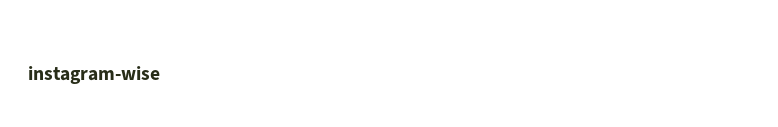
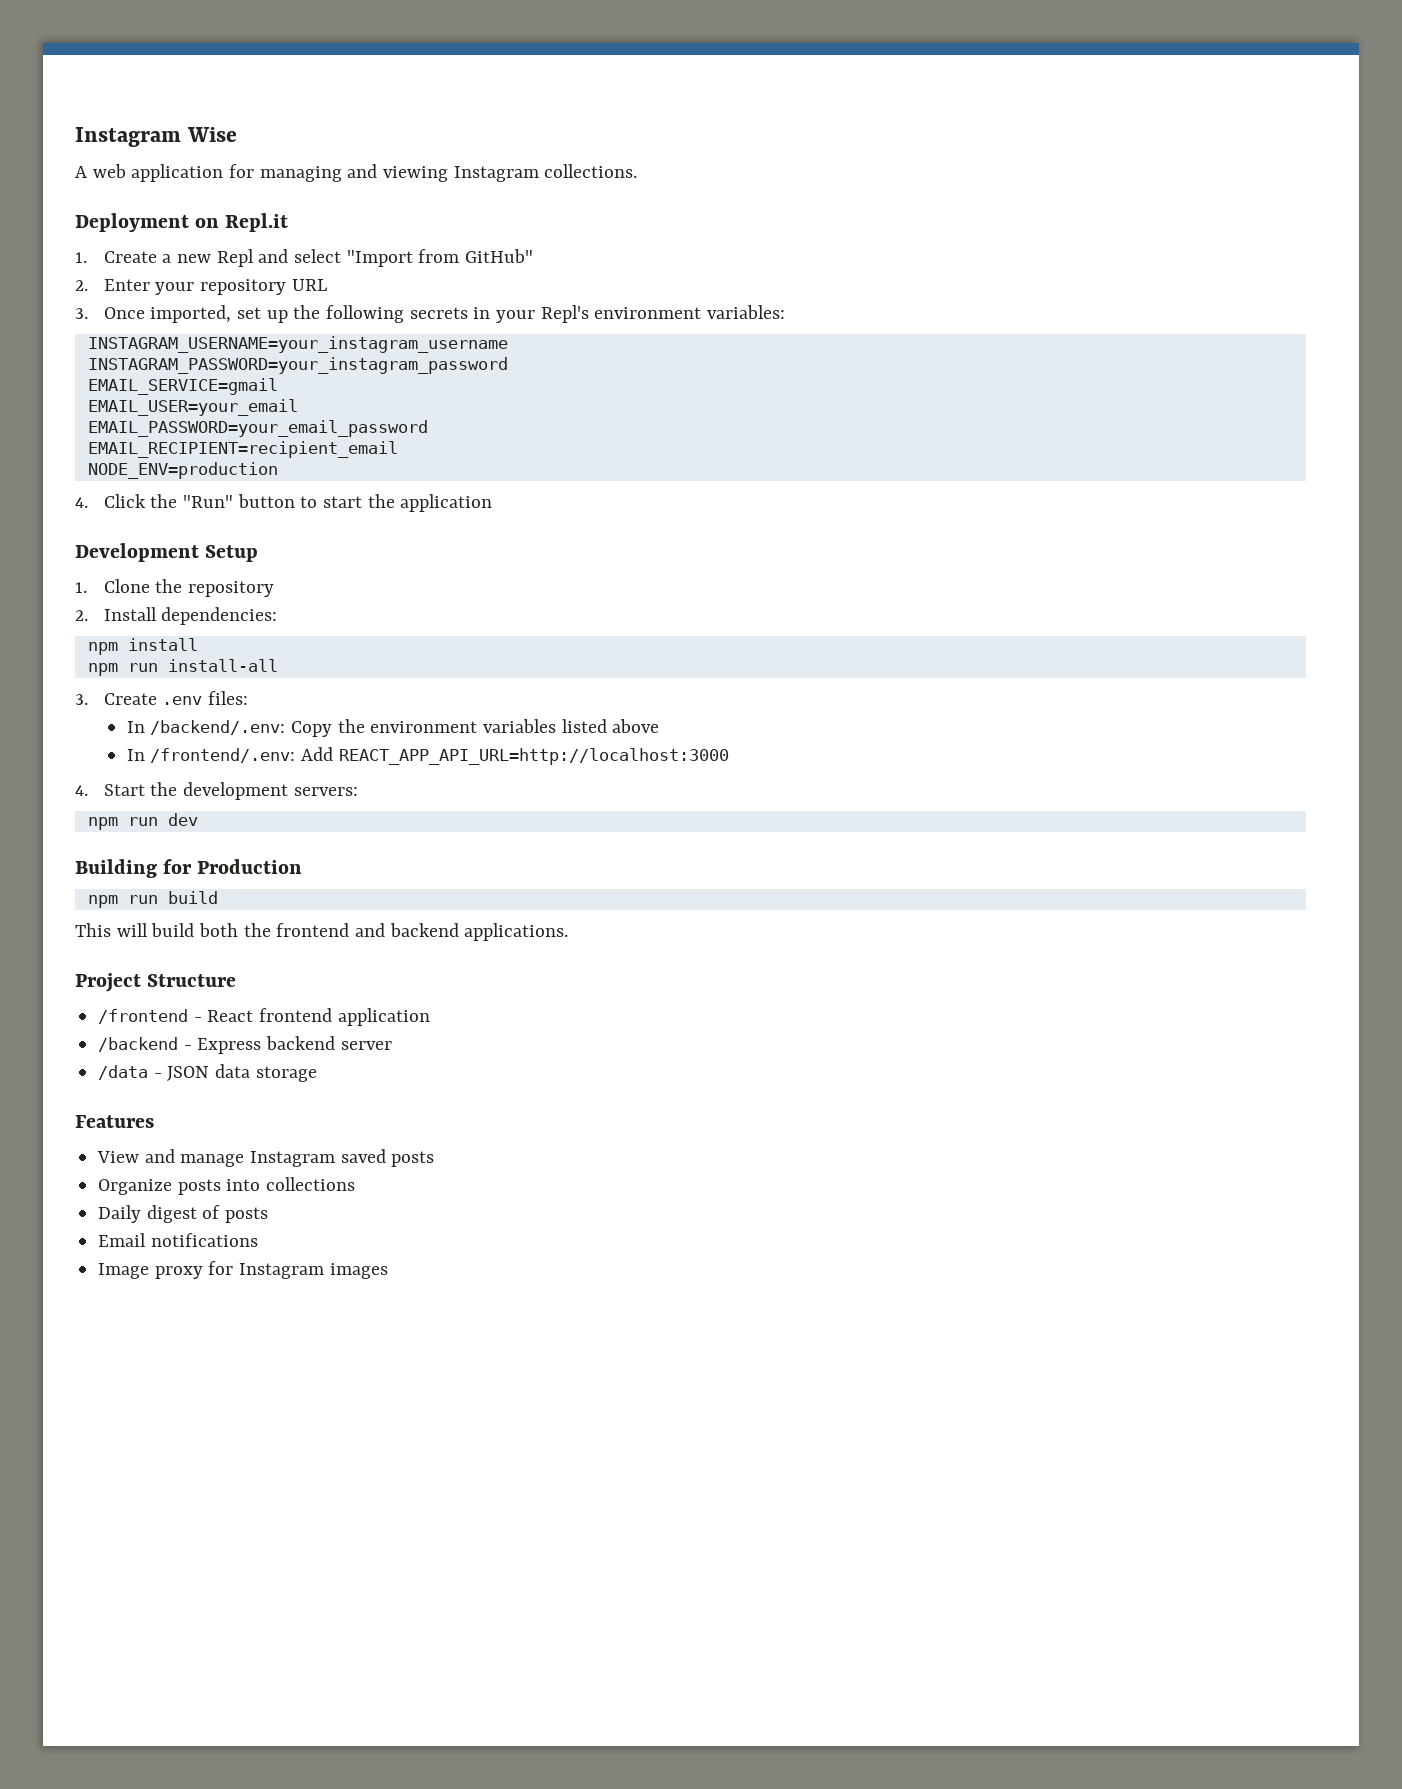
[28,66,160,84] instagram-wise -> [75,127,237,147] [75,164,638,182] [75,213,289,232] [75,249,534,267] [75,279,327,295] [75,305,786,323] [87,336,508,353] [87,357,508,374] [87,378,278,395] [87,399,298,416] [87,420,428,437] [87,441,398,458] [87,462,278,479] [75,494,493,512] [75,543,259,562] [75,579,275,597] [75,607,278,625] [87,638,198,655] [87,659,278,676] [75,691,249,705] [126,719,660,737] [126,747,729,765] [75,782,358,800] [87,813,198,830] [75,859,303,878] [87,891,218,908] [75,923,569,941] [75,973,237,992] [98,1008,430,1026] [98,1036,392,1054] [98,1064,317,1082] [75,1115,154,1128] [97,1149,435,1167] [98,1177,356,1195] [98,1205,269,1223] [98,1233,258,1247] [98,1261,388,1279] Instagram Wise // A web application for managing and viewing Instagram collections. // Deployment on Repl.it // 1. Create a new Repl and select "Import from GitHub" // 2. Enter your repository URL // 3. Once imported, set up the following secrets in your Repl's environment variables: // INSTAGRAM_USERNAME=your_instagram_username // INSTAGRAM_PASSWORD=your_instagram_password // EMAIL_SERVICE=gmail // EMAIL_USER=your_email // EMAIL_PASSWORD=your_email_password // EMAIL_RECIPIENT=recipient_email // NODE_ENV=production // 4. Click the "Run" button to start the application // Development Setup // 1. Clone the repository // 2. Install dependencies: // npm install // npm run install-all // 3. Create .env files: // In /backend/.env: Copy the environment variables listed above // In /frontend/.env: Add REACT_APP_API_URL=http://localhost:3000 // 4. Start the development servers: // npm run dev // Building for Production // npm run build // This will build both the frontend and backend applications. // Project Structure // /frontend - React frontend application // /backend - Express backend server // /data - JSON data storage // Features // View and manage Instagram saved posts // Organize posts into collections // Daily digest of posts // Email notifications // Image proxy for Instagram images

